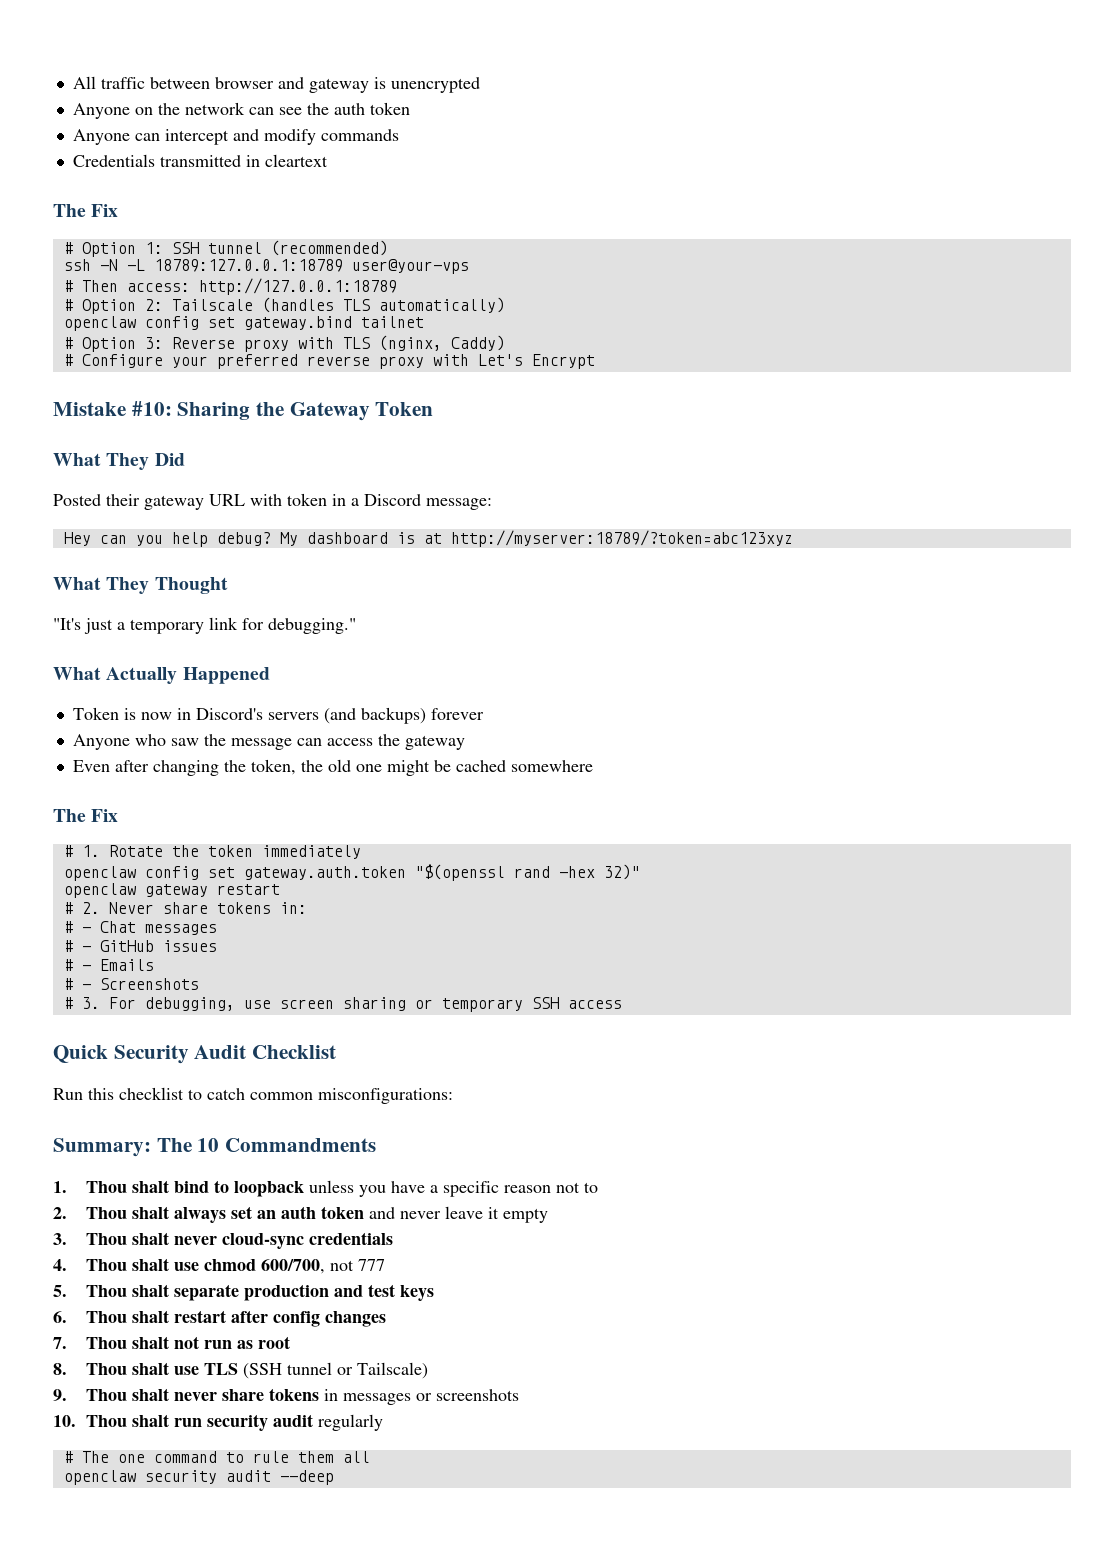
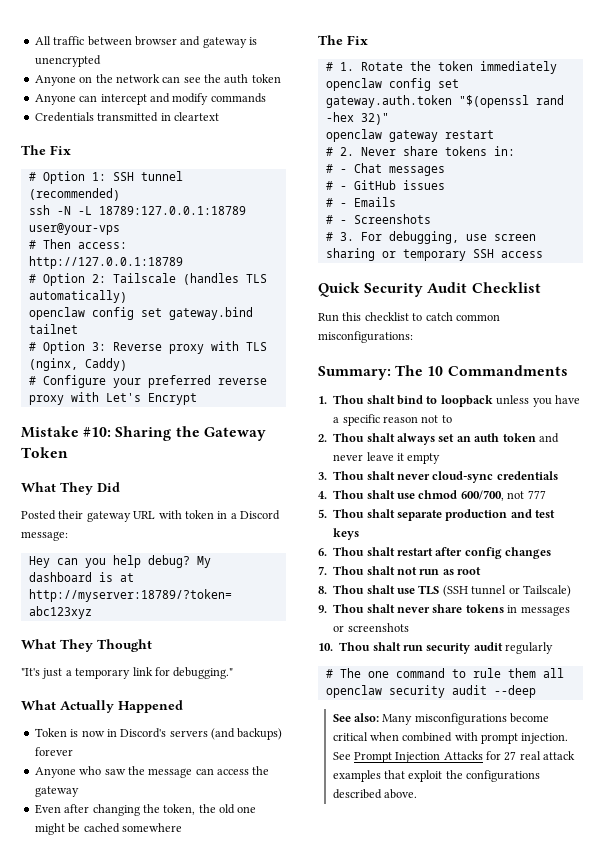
(334, 1477) none -> [332,713,550,725] [332,732,569,744] [332,751,576,763] [332,770,541,782] [332,789,417,799] // See also: Many misconfigurations become critical when combined with prompt injection. See Prompt Injection Attacks for 27 real attack examples that exploit the configurations described above.

